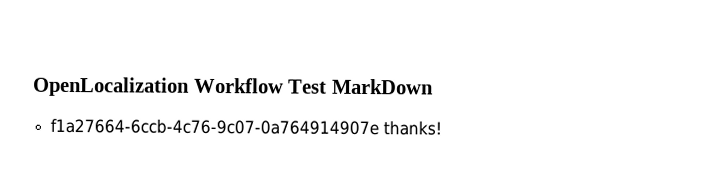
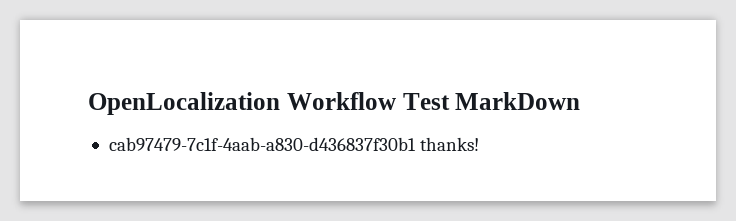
[50,118,380,136] f1a27664-6ccb-4c76-9c07-0a764914907e -> [108,137,416,151] cab97479-7c1f-4aab-a830-d436837f30b1

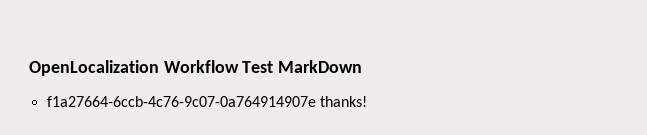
[108,137,416,151] cab97479-7c1f-4aab-a830-d436837f30b1 -> [46,96,316,107] f1a27664-6ccb-4c76-9c07-0a764914907e

